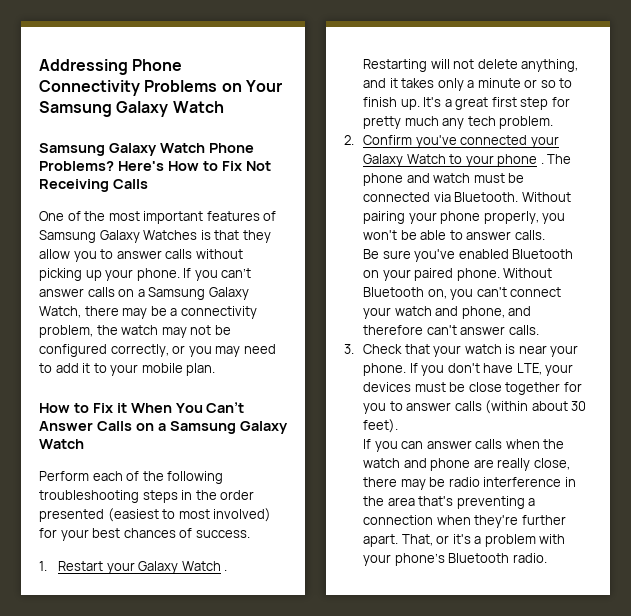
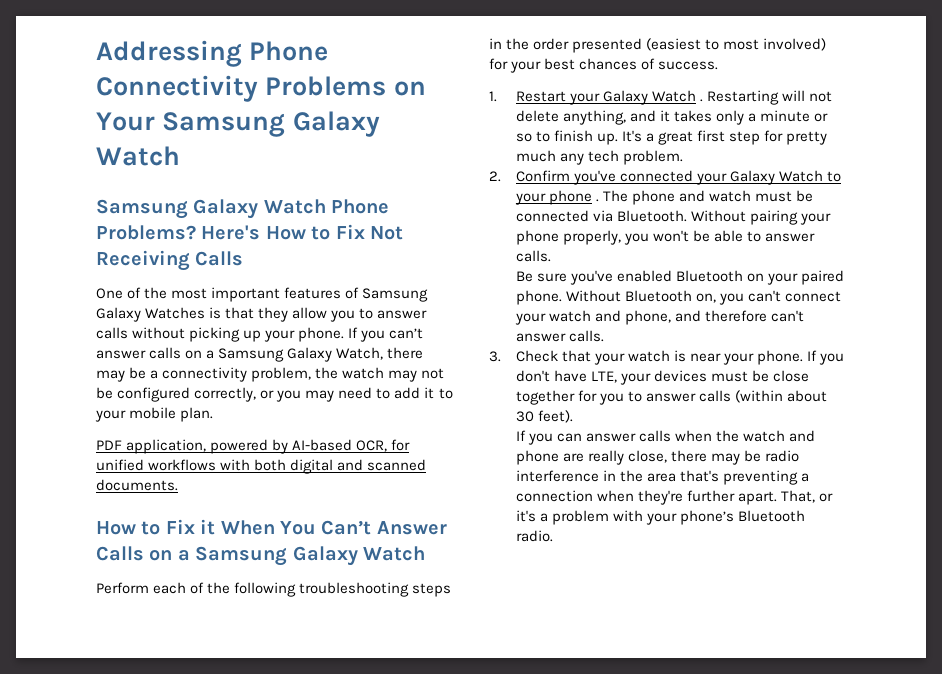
(216, 369) none -> [96,439,411,454] [96,459,427,474] [96,479,178,491] // PDF application, powered by AI-based OCR, for unified workflows with both digital and scanned documents.

